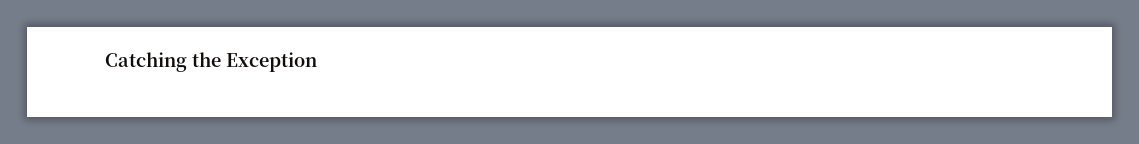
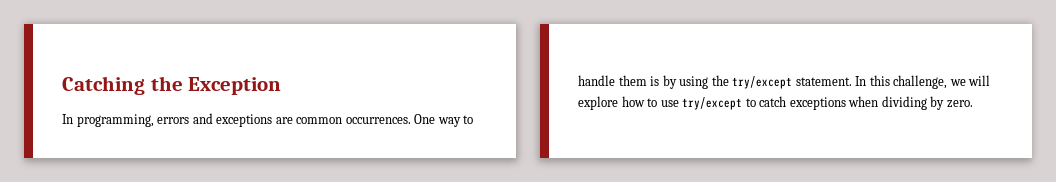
(317, 62) none -> [62,113,474,127] [578,75,991,89] [578,96,973,110] // In programming, errors and exceptions are common occurrences. One way to handle them is by using the try/except statement. In this challenge, we will explore how to use try/except to catch exceptions when dividing by zero.

